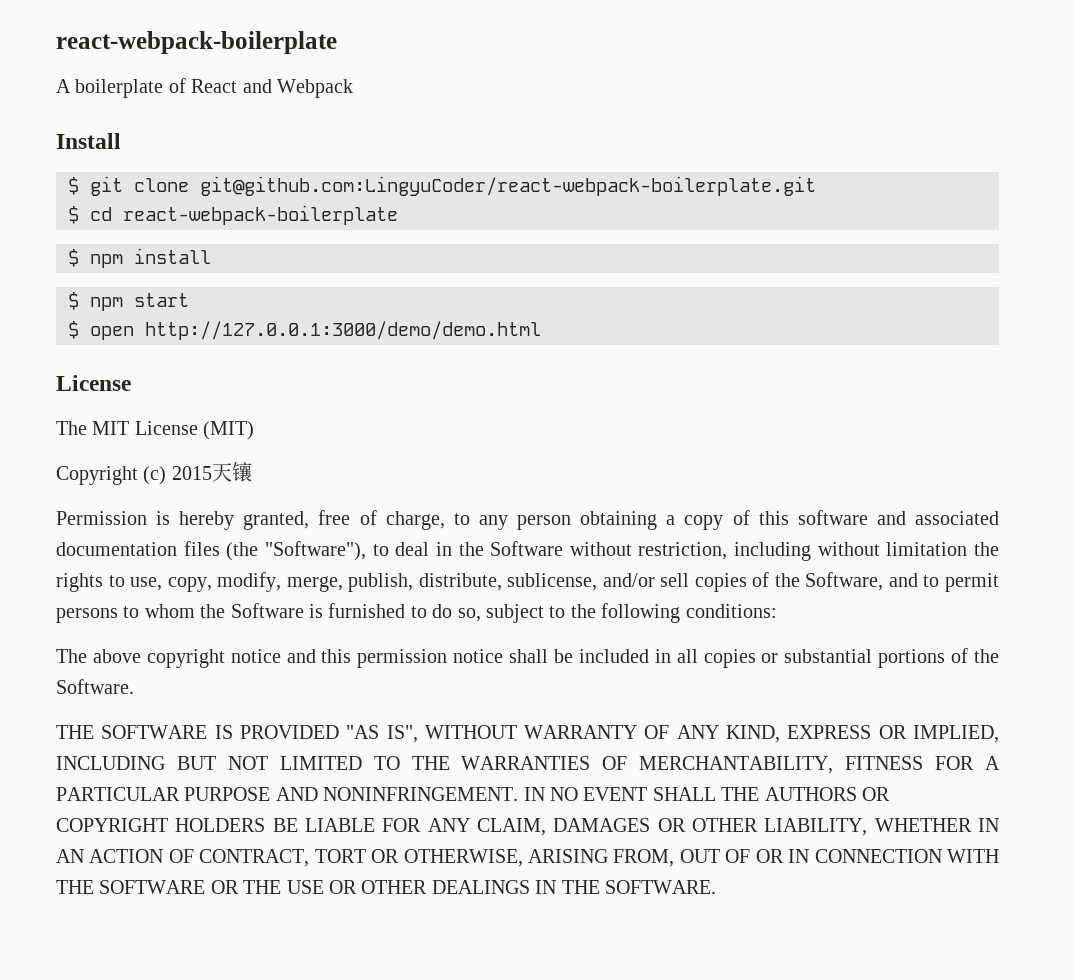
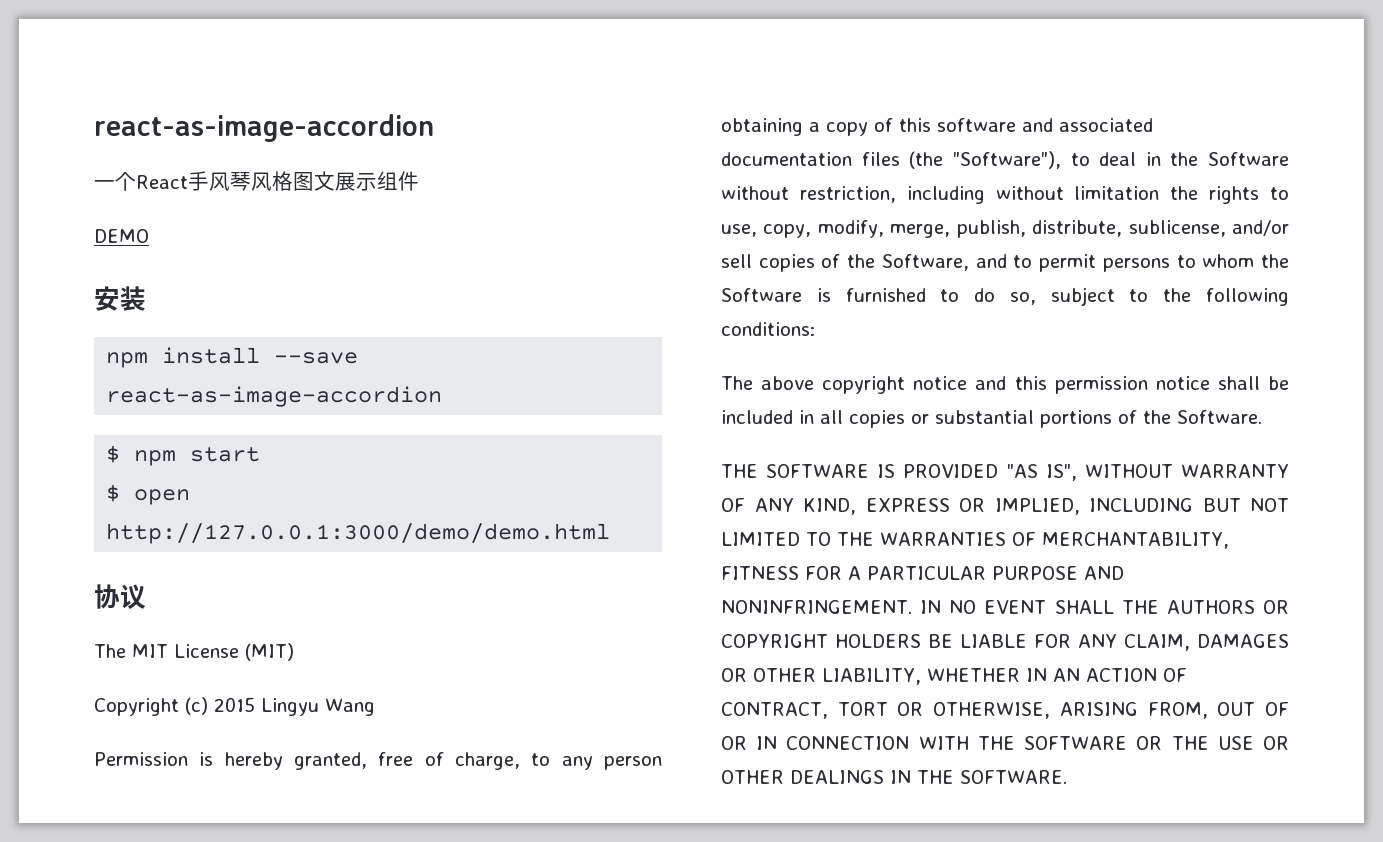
[56,31,337,54] [56,78,353,98] [56,133,121,149] [68,176,816,196] [68,205,398,225] [68,249,79,267] react-webpack-boilerplate // A boilerplate of React and Webpack // Install // $ git clone git@github.com:LingyuCoder/react-webpack-boilerplate.git // $ cd react-webpack-boilerplate // $ -> [94,114,434,142] [94,171,419,191] [94,229,149,243] [94,286,146,311] react-as-image-accordion // 一个React手风琴风格图文展示组件 // DEMO // 安装 //
(211, 256) none -> [274,352,359,364] [106,386,443,407] --save react-as-image-accordion
[56,375,131,391] License -> [94,584,146,610] 协议
[211,462,252,482] 天镶 -> [261,698,375,716] Lingyu Wang

